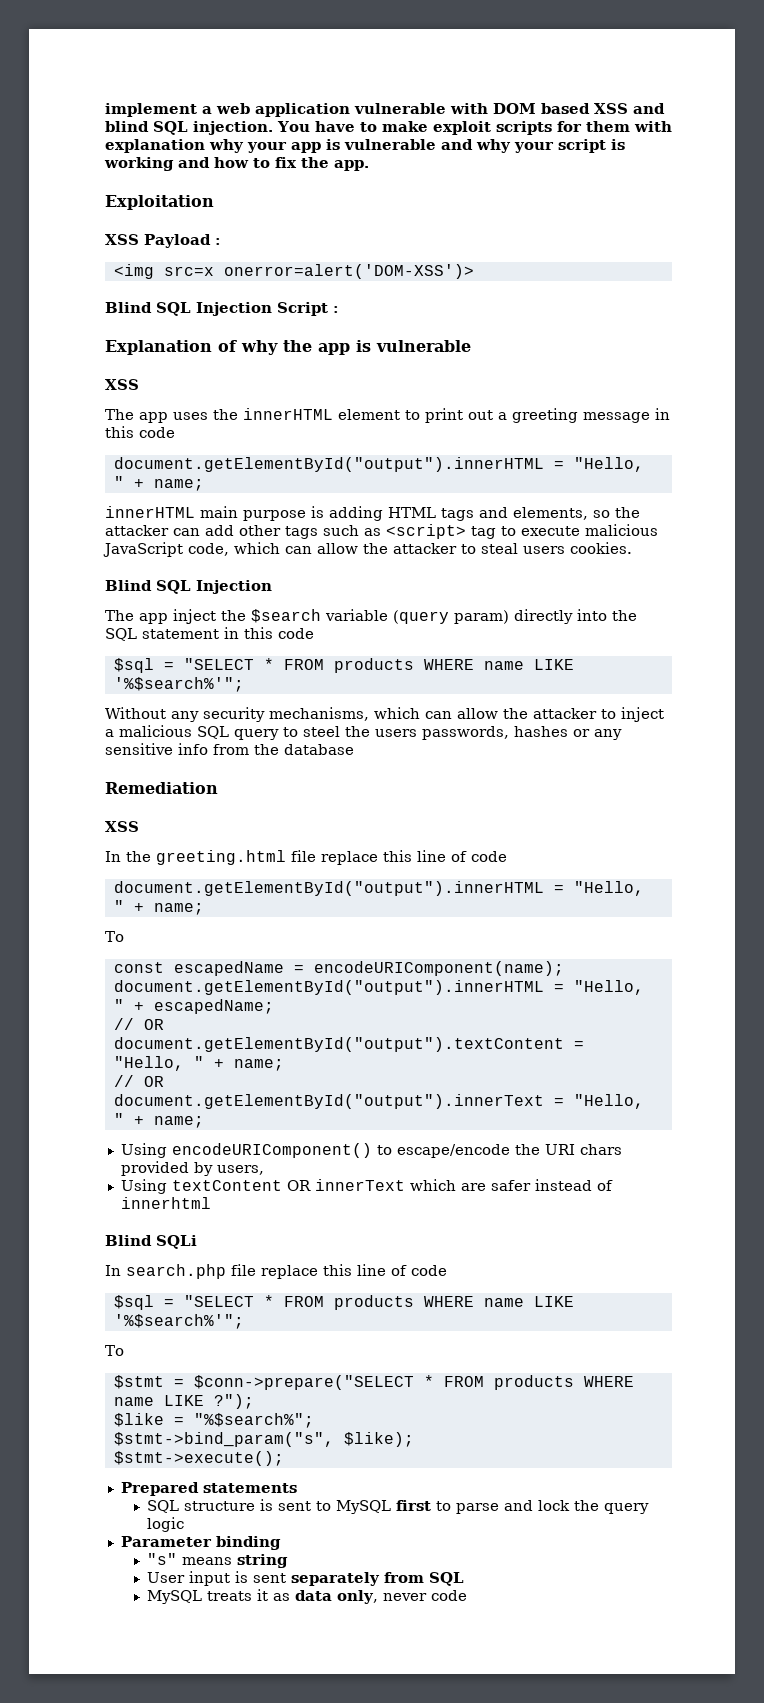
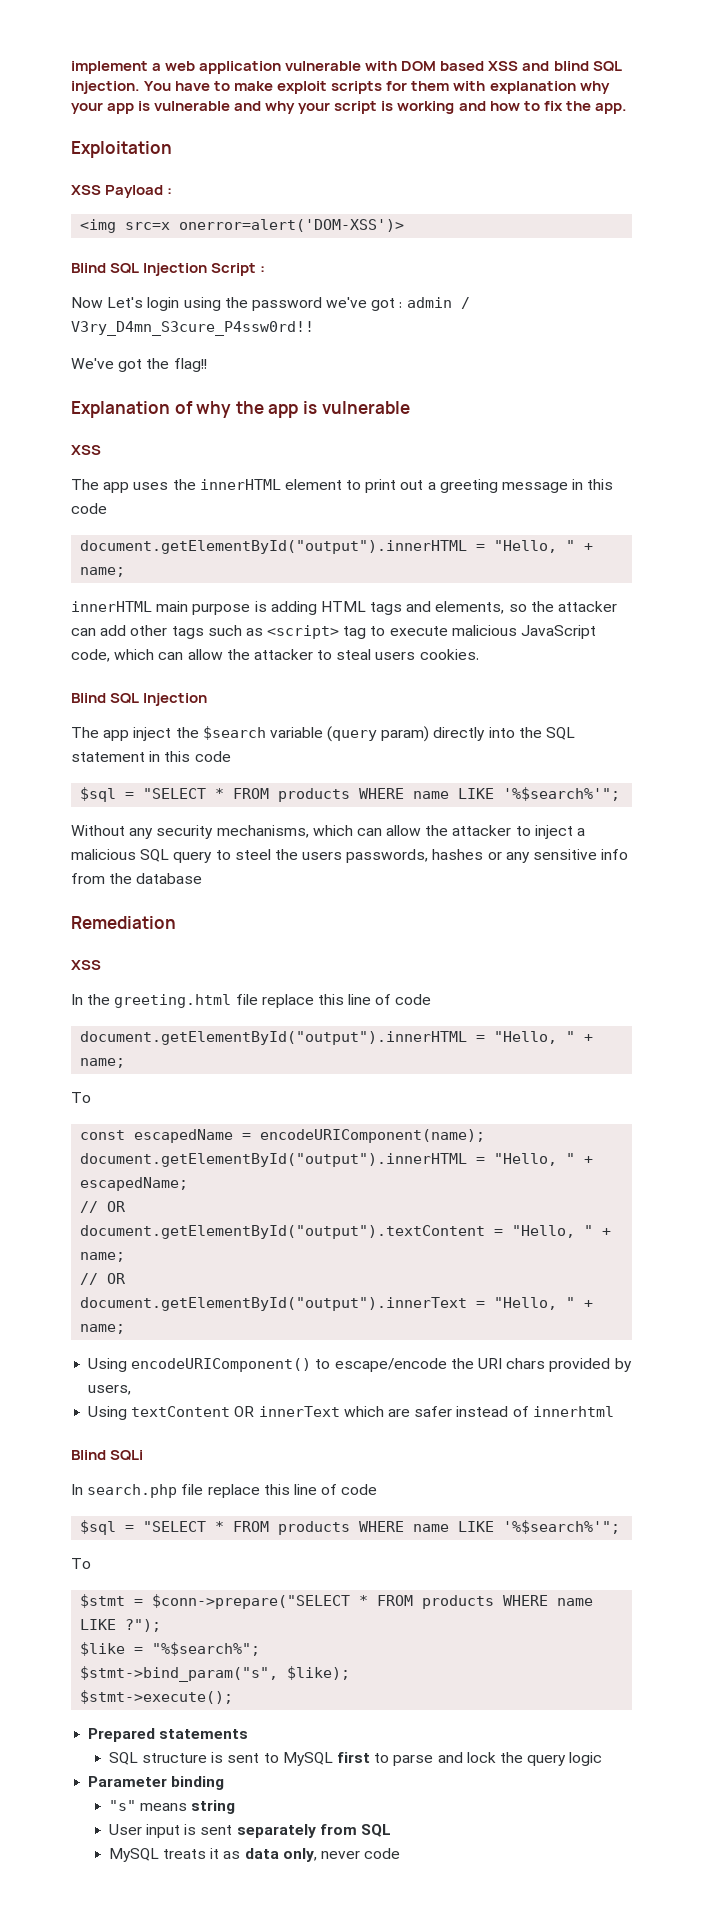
(339, 309) none -> [71,297,470,311] [71,321,314,336] [71,358,207,372] // Now Let's login using the password we've got : admin / V3ry_D4mn_S3cure_P4ssw0rd!! // We've got the flag!!

